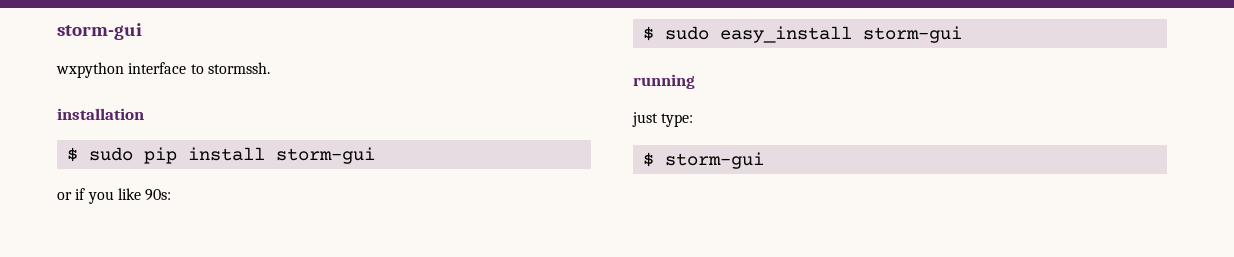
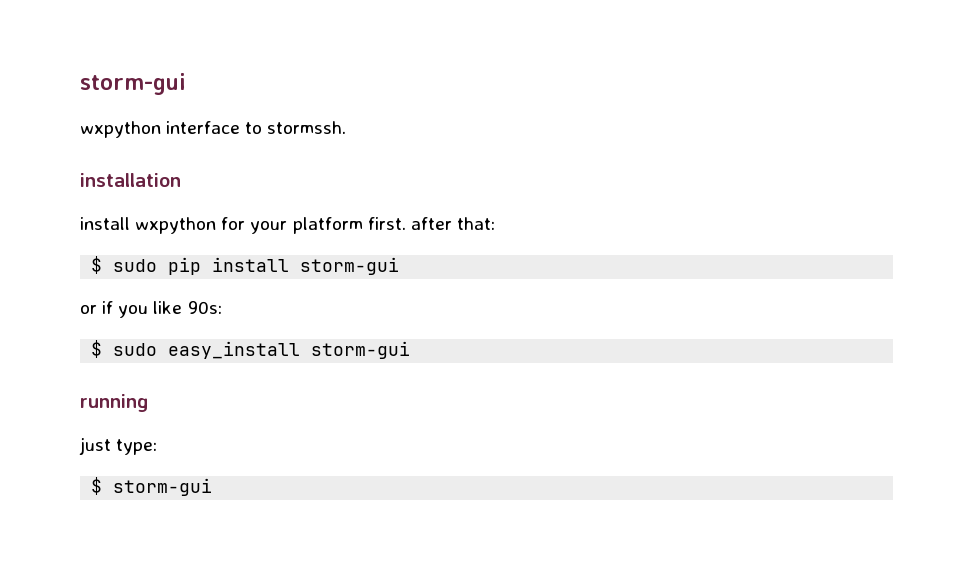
(144, 114) none -> [80,217,495,234] // install wxpython for your platform first. after that:

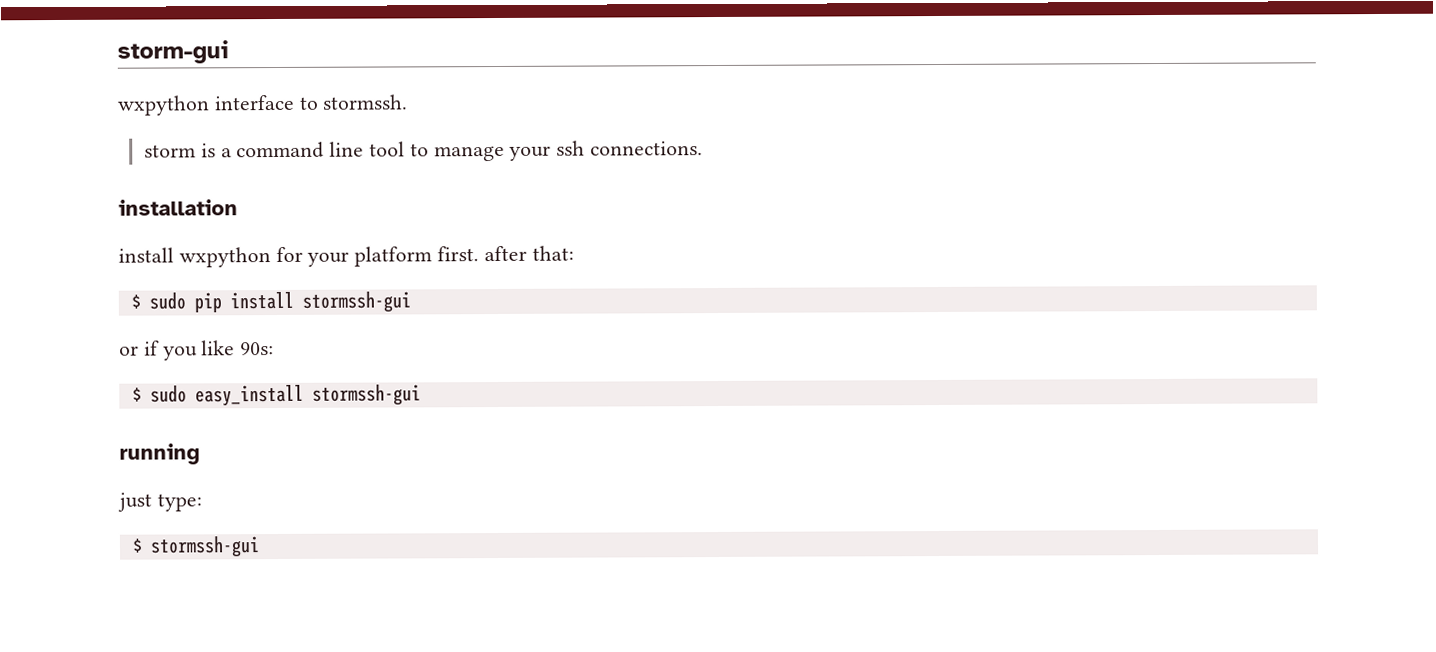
(347, 127) none -> [144,140,704,162] // storm is a command line tool to manage your ssh connections.
[300,257,400,275] storm-gui -> [301,291,411,313] stormssh-gui
[311,341,411,359] storm-gui -> [311,384,421,406] stormssh-gui
[113,478,213,496] storm-gui -> [149,536,260,558] stormssh-gui

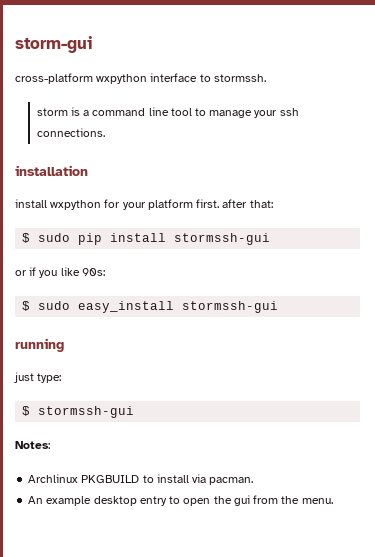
(229, 52) none -> [15,73,93,84] cross-platform
(260, 547) none -> [15,441,50,449] [28,474,254,485] [28,495,333,506] // Notes: // Archlinux PKGBUILD to install via pacman. // An example desktop entry to open the gui from the menu.

